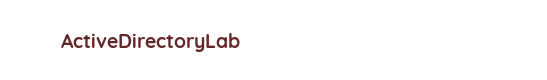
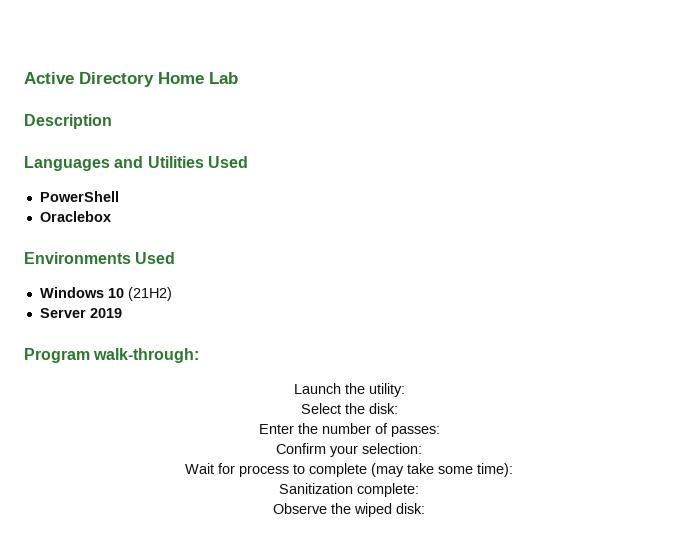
[61,33,240,52] ActiveDirectoryLab -> [24,72,238,87] [24,114,112,129] [24,156,248,171] [39,191,119,202] [39,211,111,222] [24,252,176,264] [39,287,172,301] [39,308,122,318] [24,348,200,363] [293,383,405,397] [300,403,398,414] [258,423,440,437] [276,443,422,457] [185,463,513,477] [279,483,419,497] [273,503,425,517] Active Directory Home Lab // Description // Languages and Utilities Used // PowerShell // Oraclebox // Environments Used // Windows 10 (21H2) // Server 2019 // Program walk-through: // Launch the utility: // Select the disk: // Enter the number of passes: // Confirm your selection: // Wait for process to complete (may take some time): // Sanitization complete: // Observe the wiped disk:

